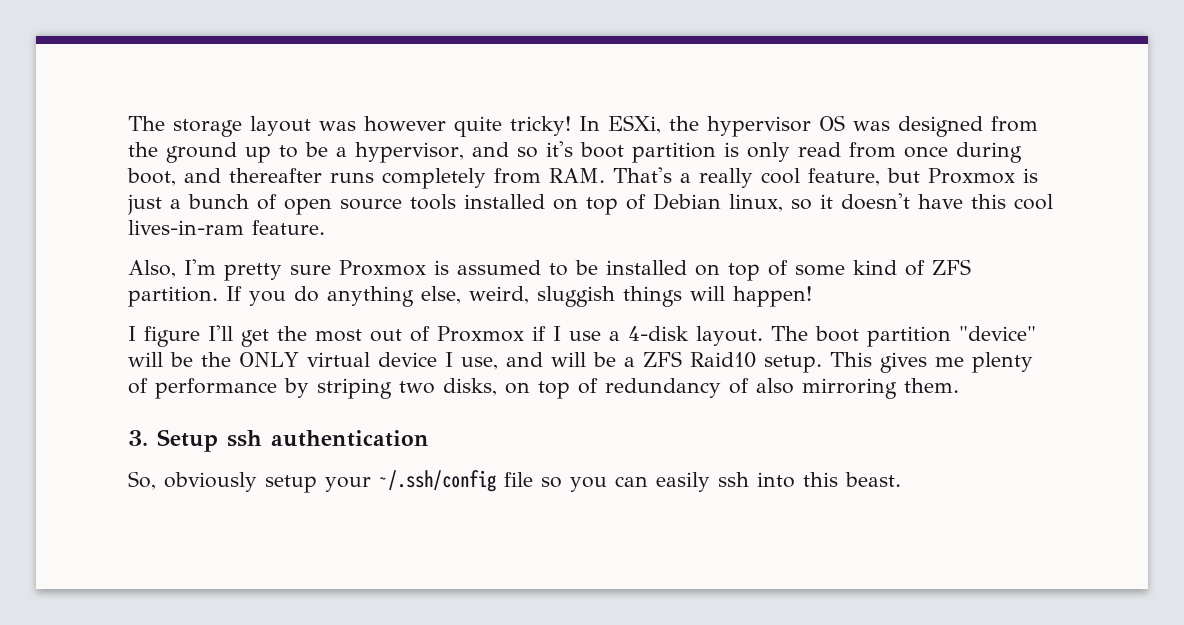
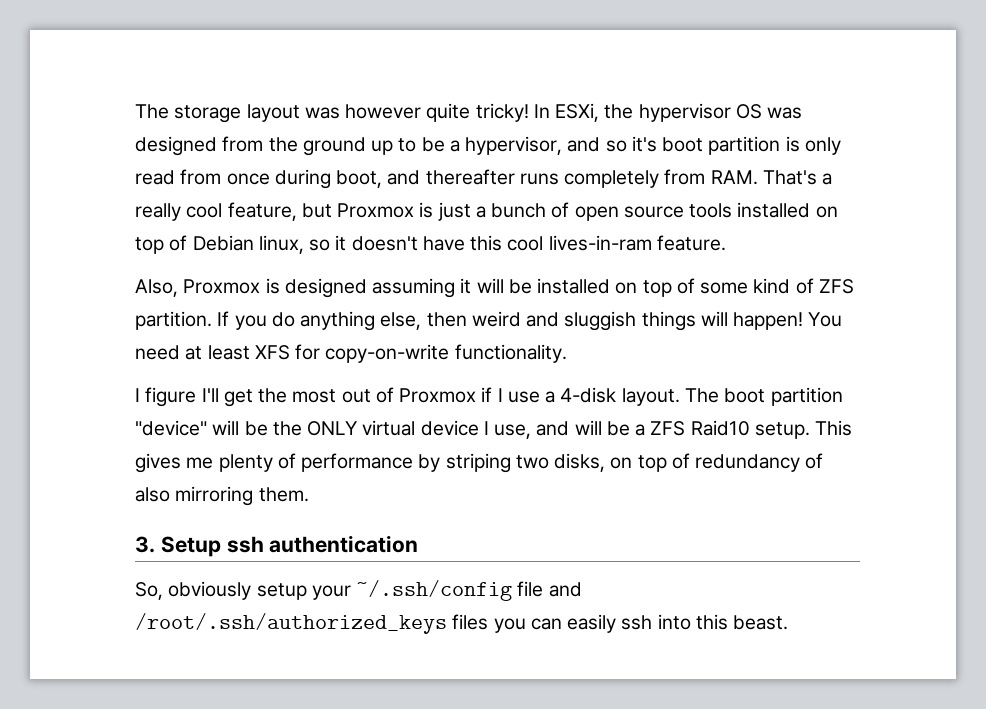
[184,259,568,281] I'm pretty sure Proxmox is assumed to -> [183,278,504,298] Proxmox is designed assuming it will
[469,286,529,304] weird, -> [426,311,560,327] then weird and
(812, 296) none -> [808,312,843,327] [135,344,567,363] You need at least XFS for copy-on-write functionality.
[541,477,562,488] so -> [548,582,582,597] [135,613,489,634] and /root/.ssh/authorized_keys files

